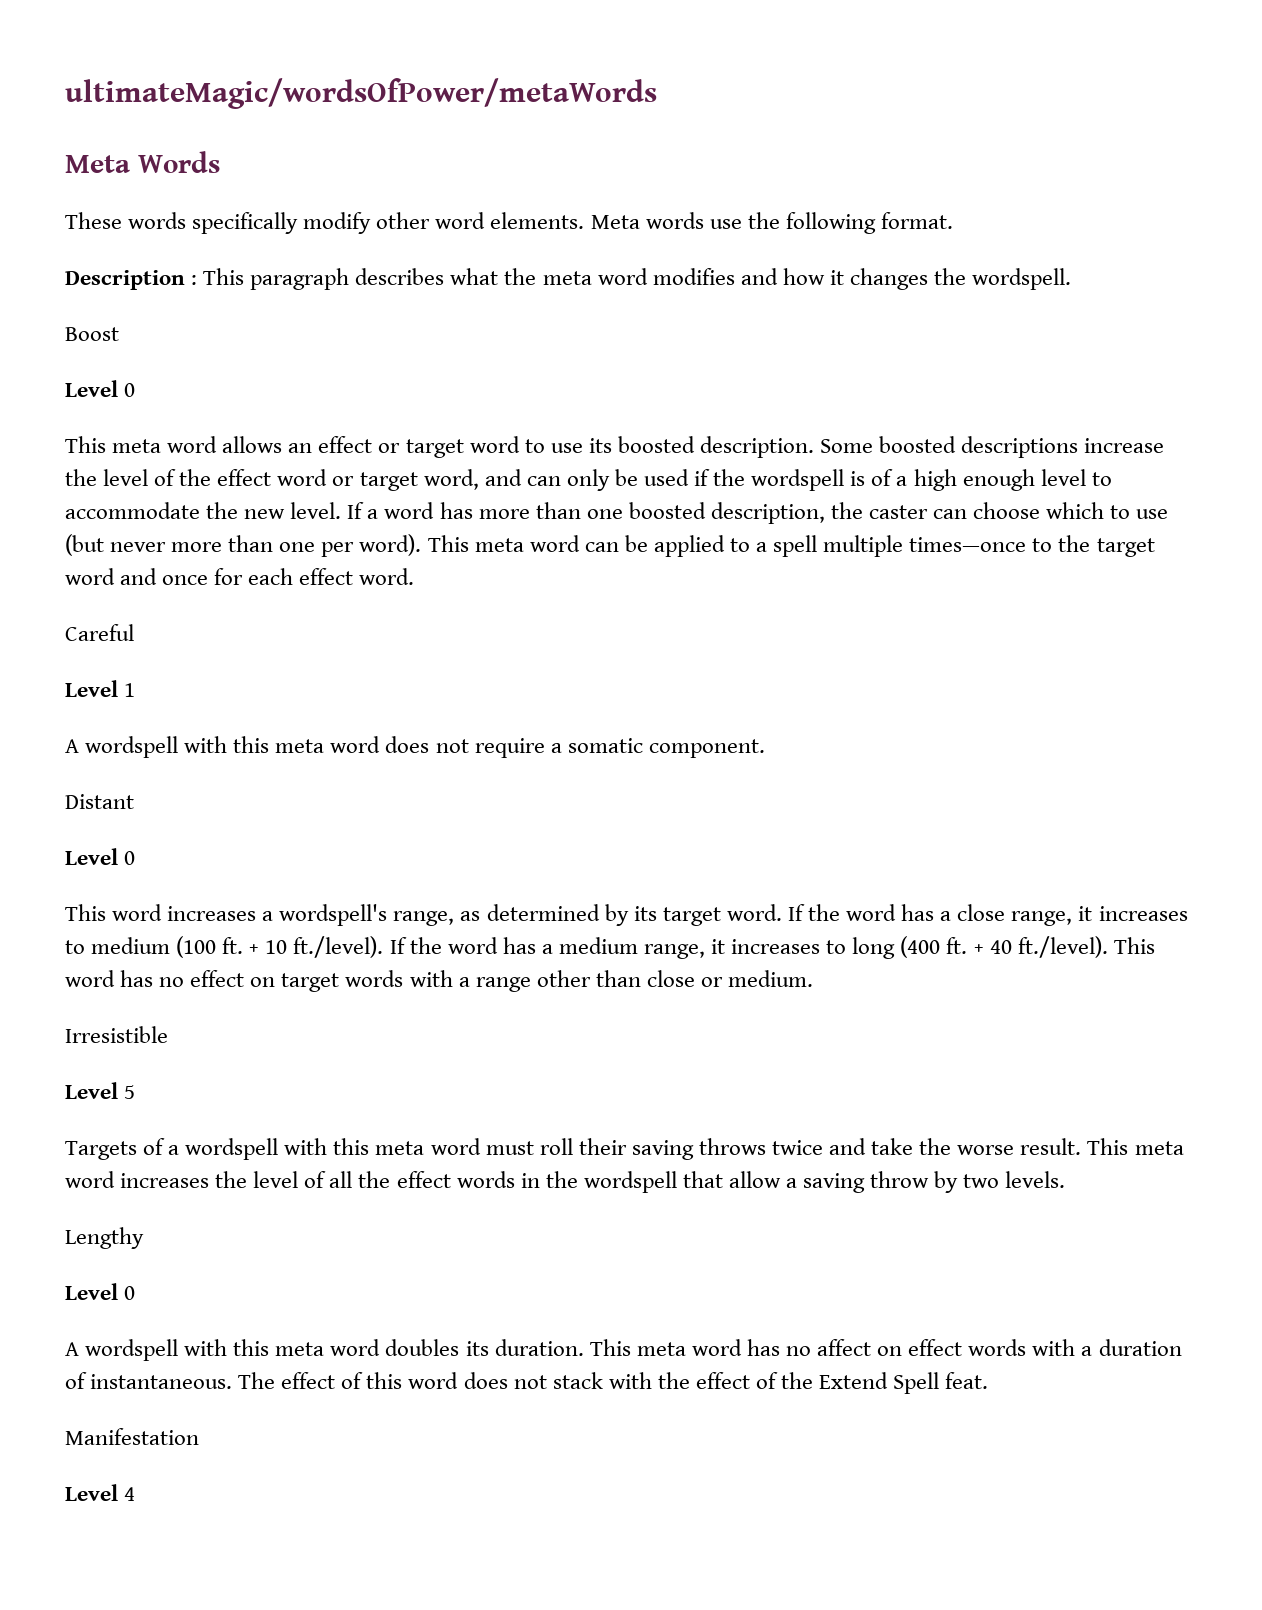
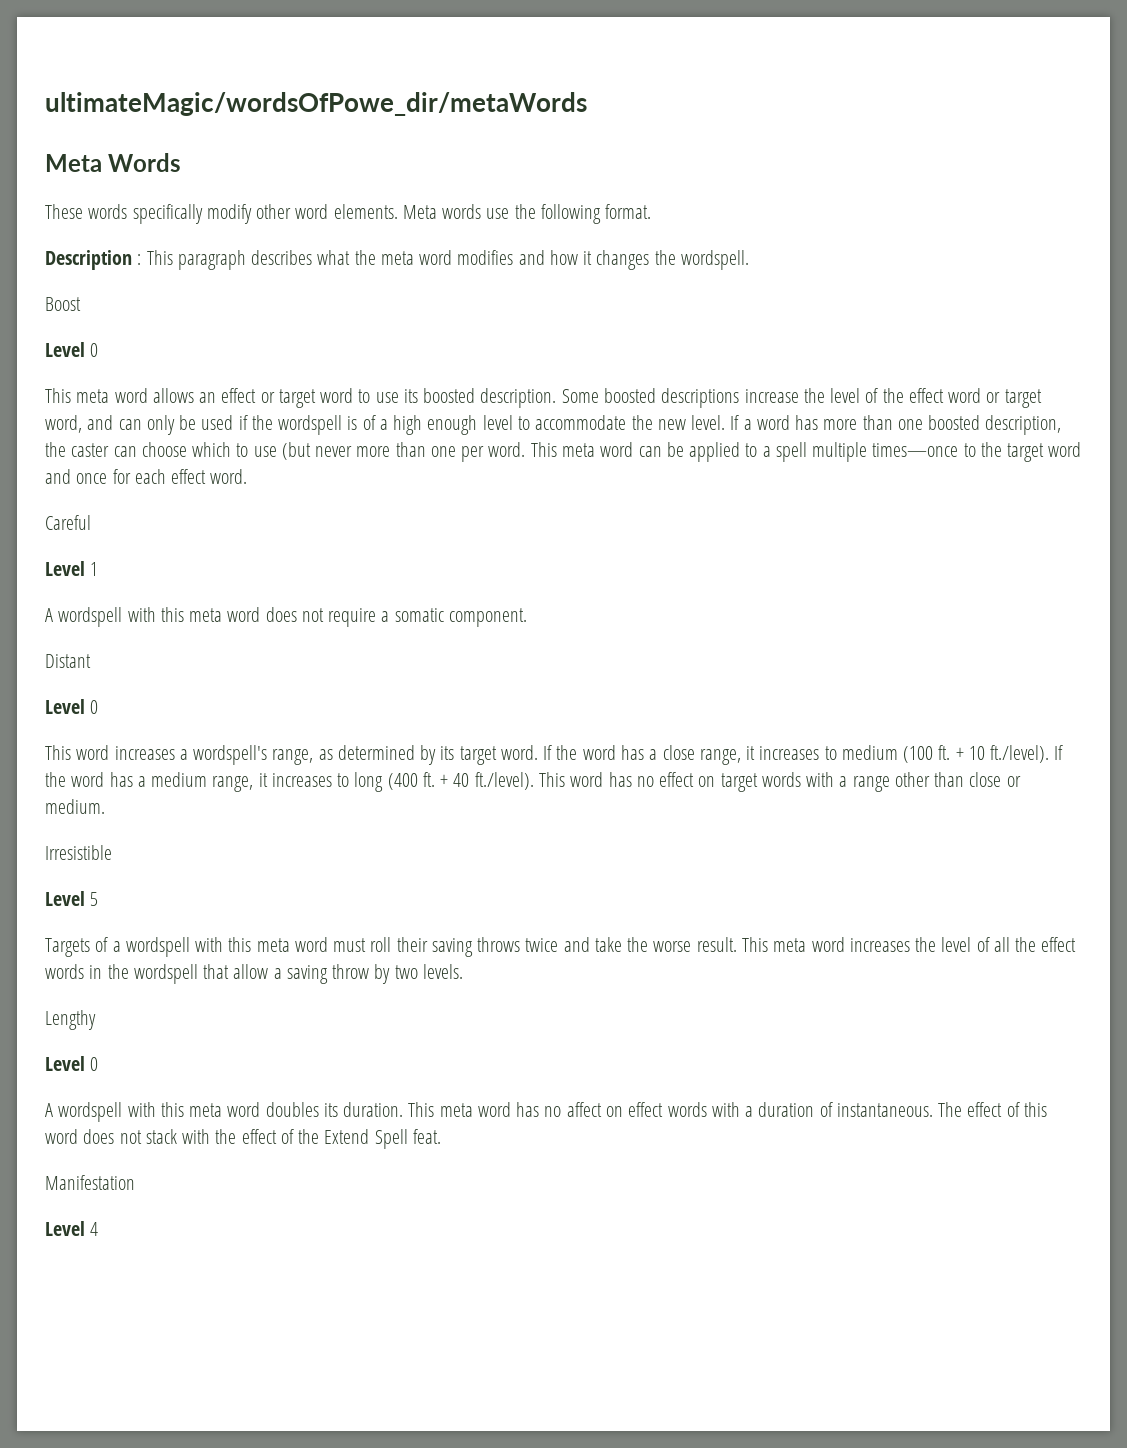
[65,78,657,109] ultimateMagic/wordsOfPower/metaWords -> [45,92,587,116] ultimateMagic/wordsOfPowe_dir/metaWords
[359,534,422,556] word). -> [488,442,526,457] word.

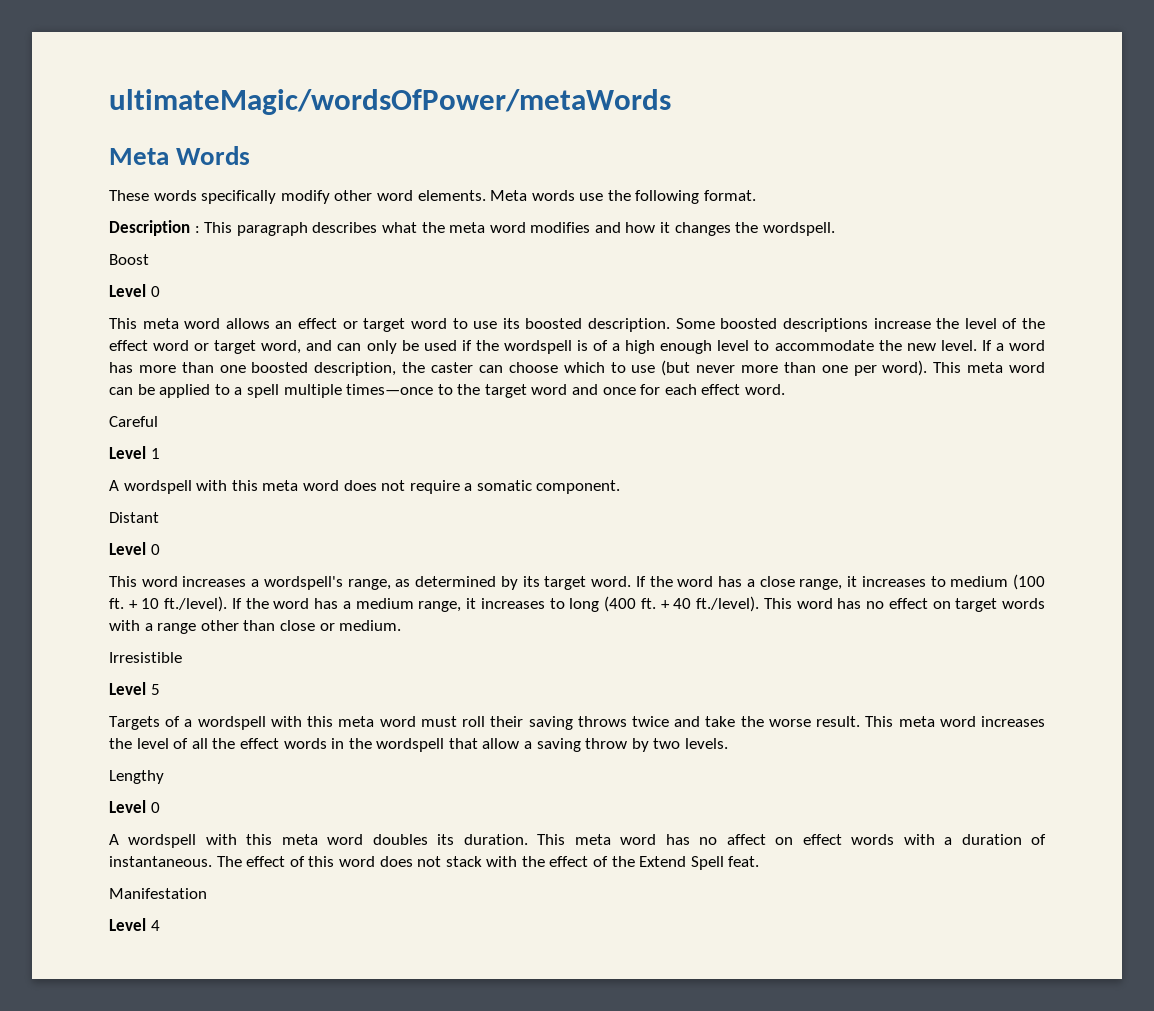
[45,92,587,116] ultimateMagic/wordsOfPowe_dir/metaWords -> [109,89,671,115] ultimateMagic/wordsOfPower/metaWords
[488,442,526,457] word. -> [882,360,928,376] word).

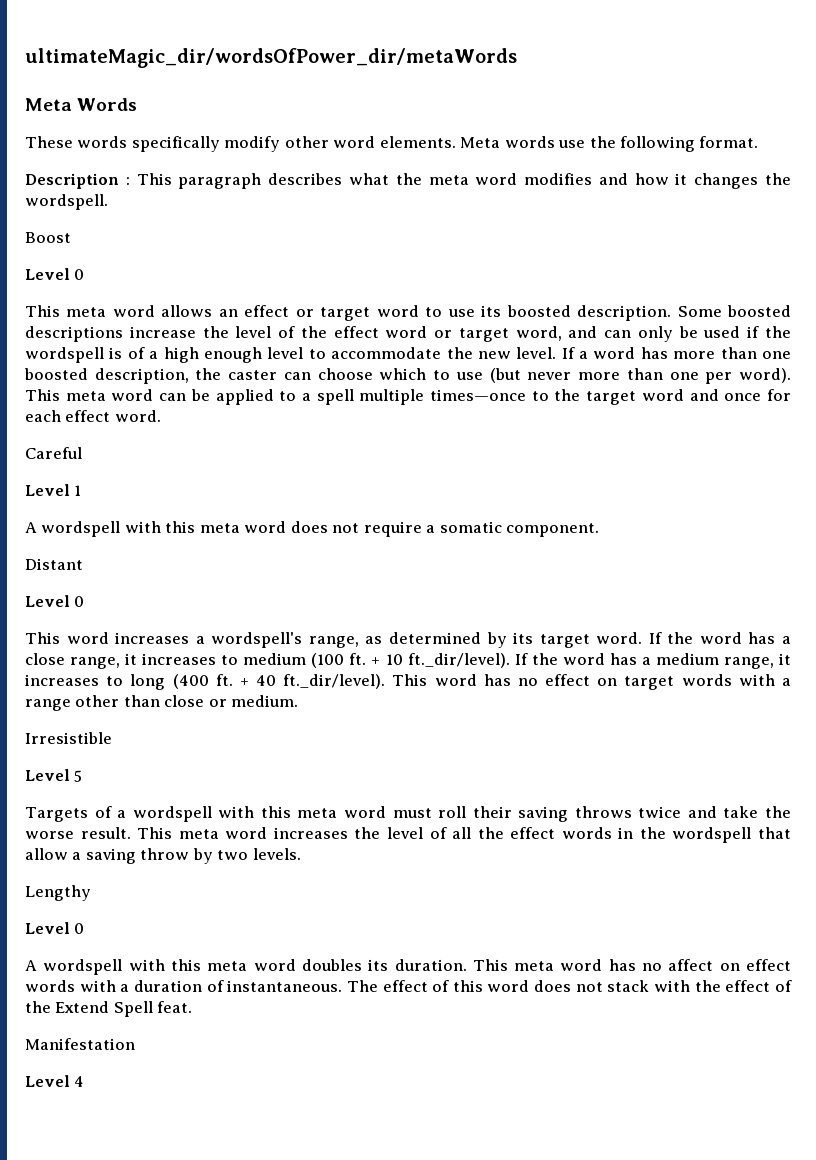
[109,89,671,115] ultimateMagic/wordsOfPower/metaWords -> [25,48,517,68] ultimateMagic_dir/wordsOfPower_dir/metaWords
[164,596,228,612] ft./level). -> [407,653,510,668] ft._dir/level).
[696,596,760,612] ft./level). -> [283,674,386,689] ft._dir/level).

